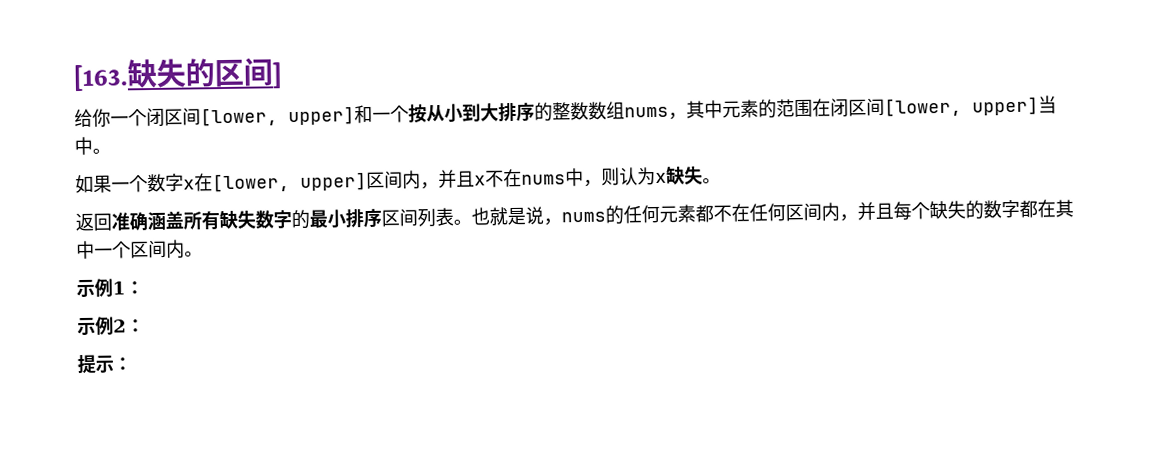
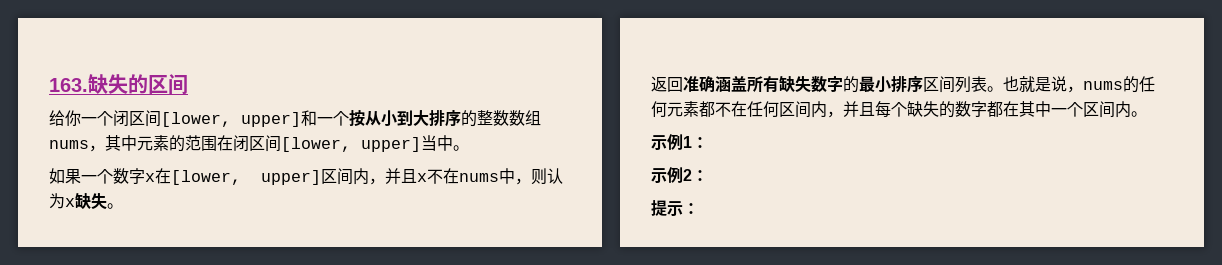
[73,64,128,92] [163. -> [49,78,88,92] 163.
[272,62,282,89] ] -> (188, 84) none

